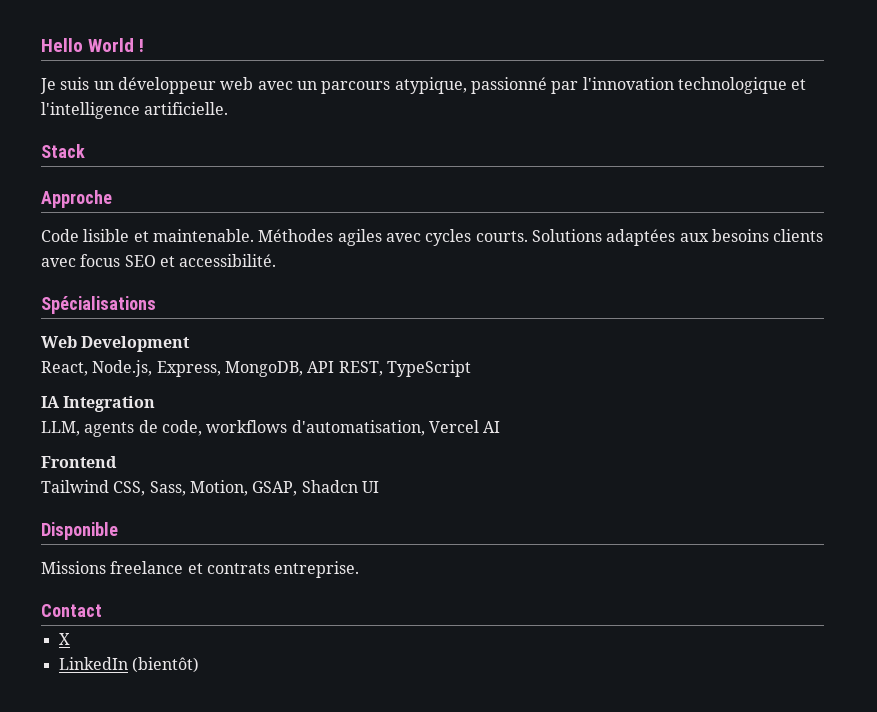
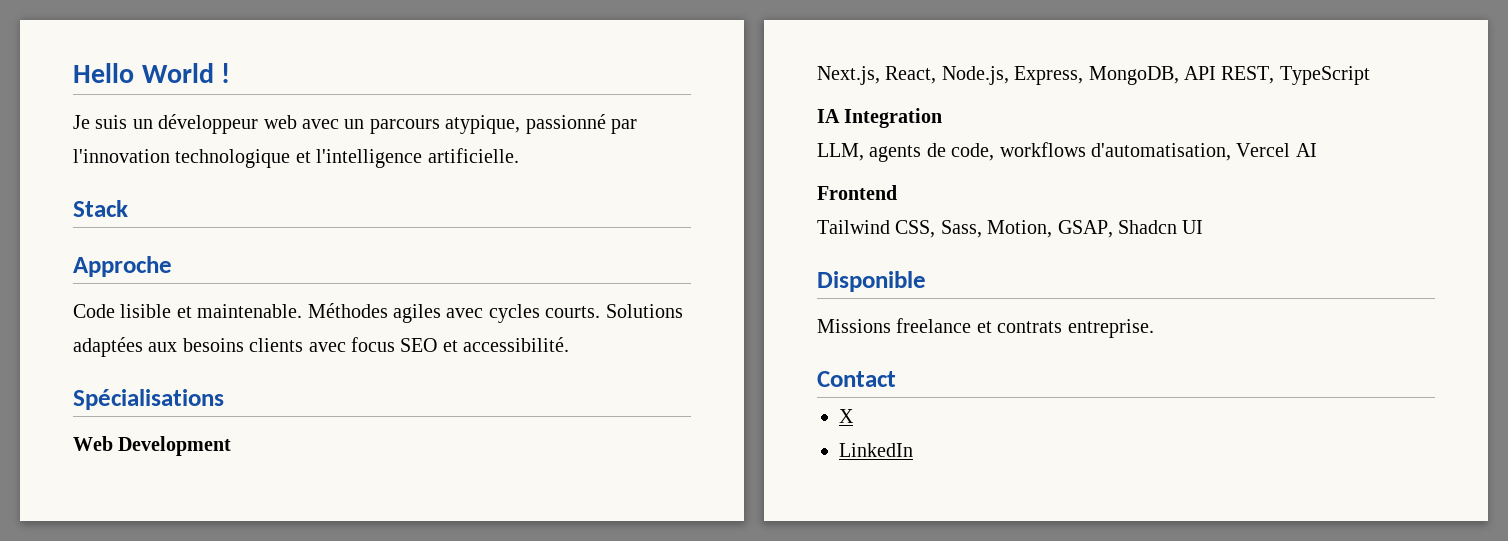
(191, 344) none -> [817,66,880,85] Next.js,
[131,657,199,673] (bientôt) -> (913, 450) none

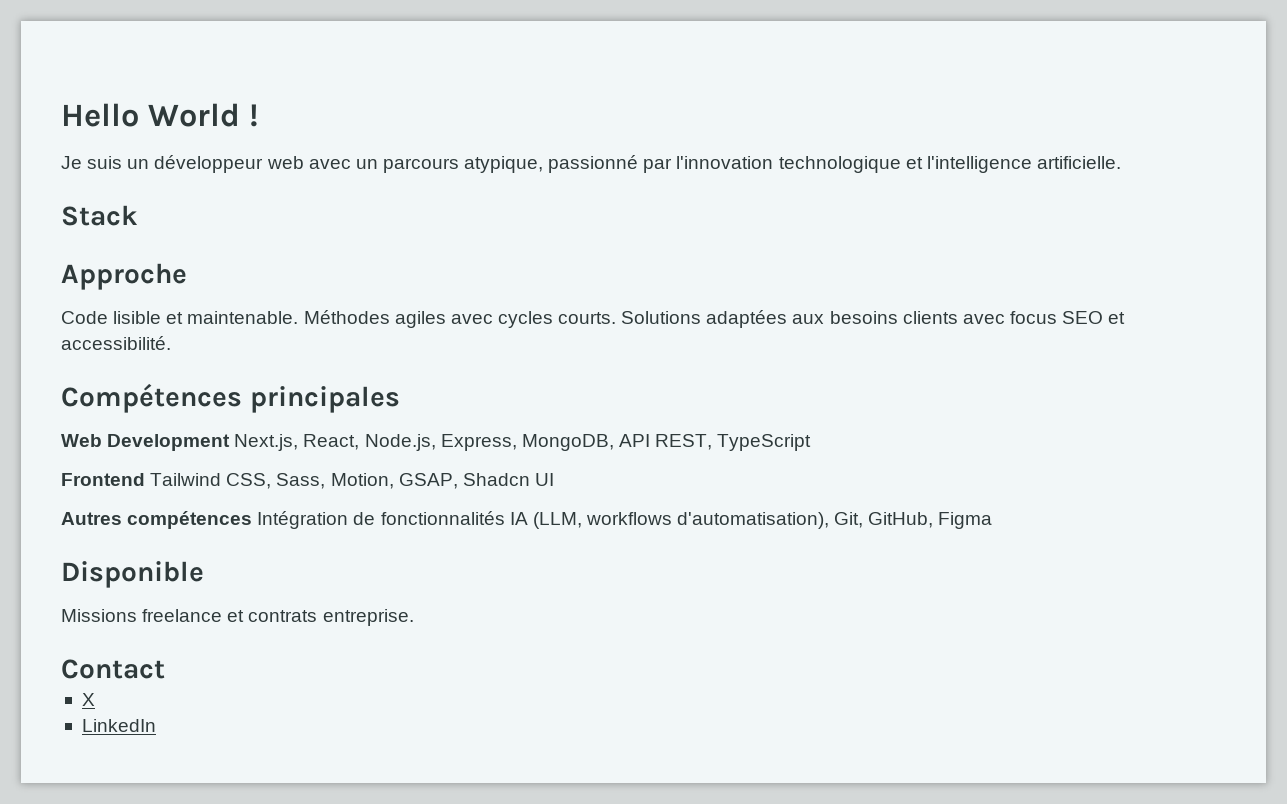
[73,389,224,410] Spécialisations -> [61,383,400,413] Compétences principales
(232, 446) // -> (231, 442) none
[817,108,943,128] [817,142,1317,162] // IA Integration // LLM, agents de code, workflows d'automatisation, Vercel AI -> (812, 442) none
(897, 192) // -> (145, 479) none
(1204, 227) none -> [61,511,993,529] // Autres compétences Intégration de fonctionnalités IA (LLM, workflows d'automatisation), Git, GitHub, Figma

